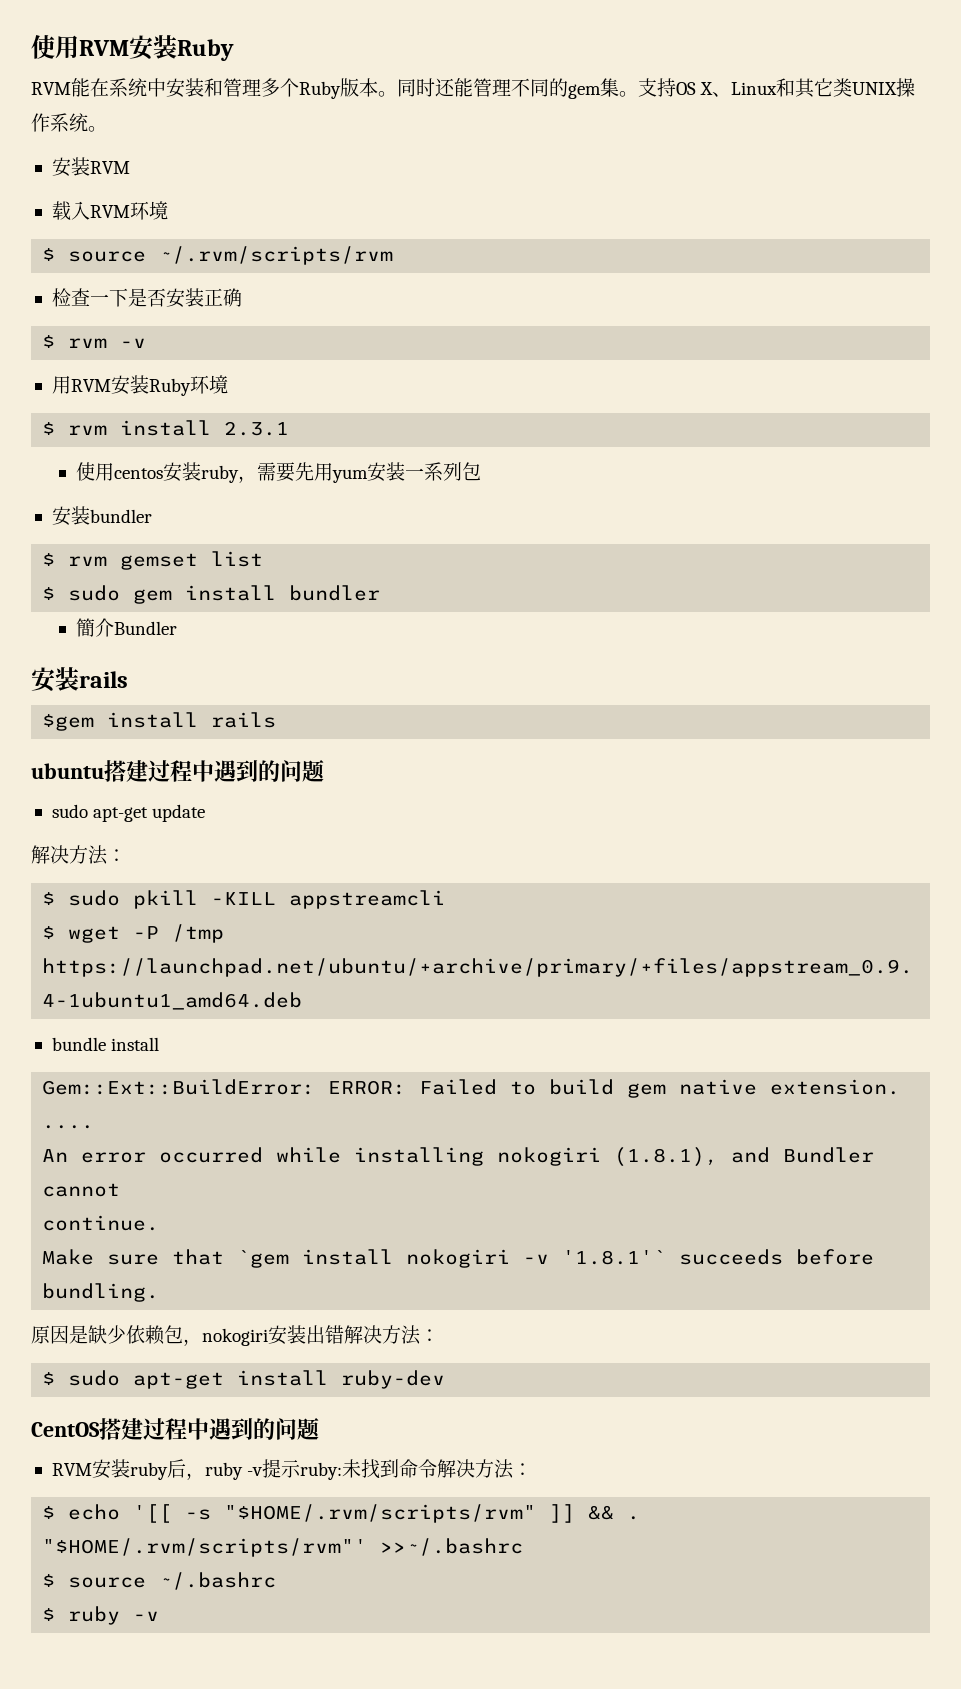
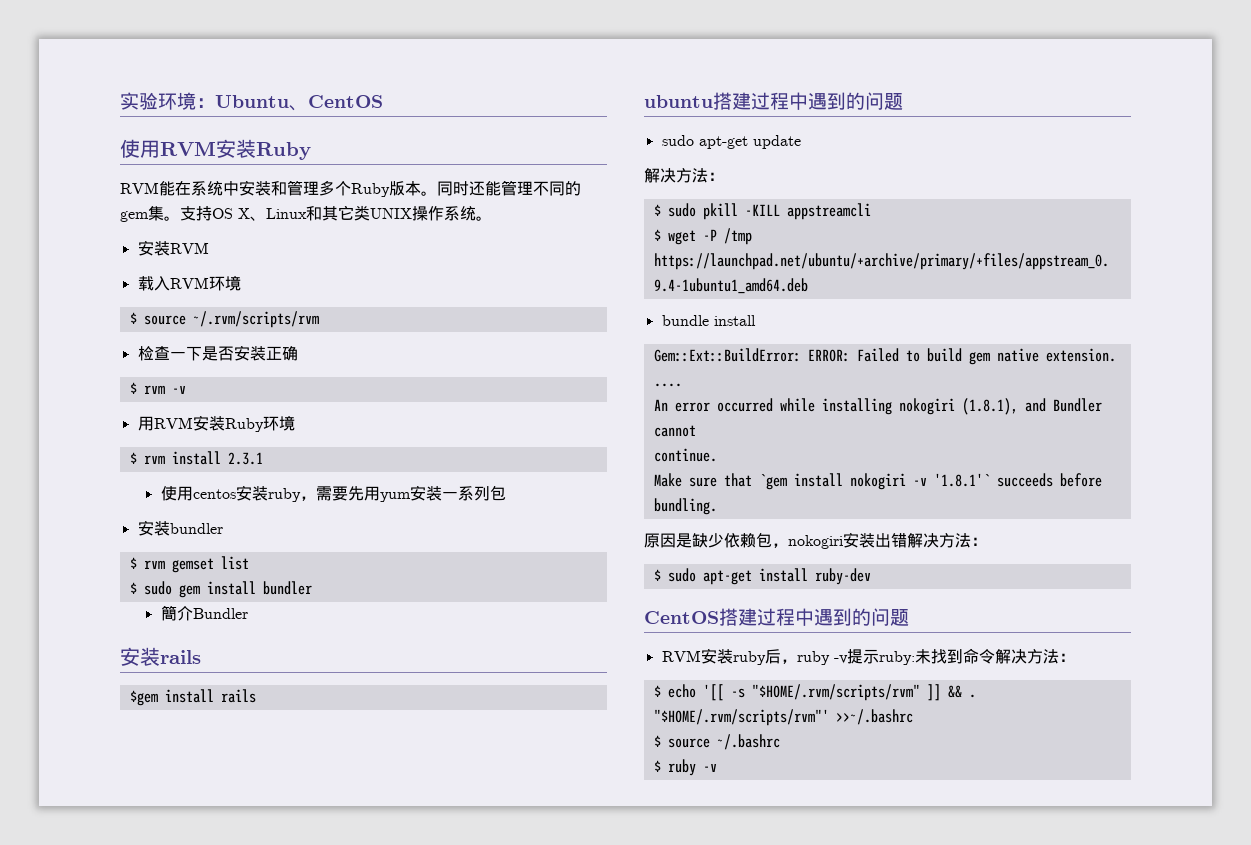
(31, 46) none -> [120,92,383,111] 实验环境：Ubuntu、CentOS //

